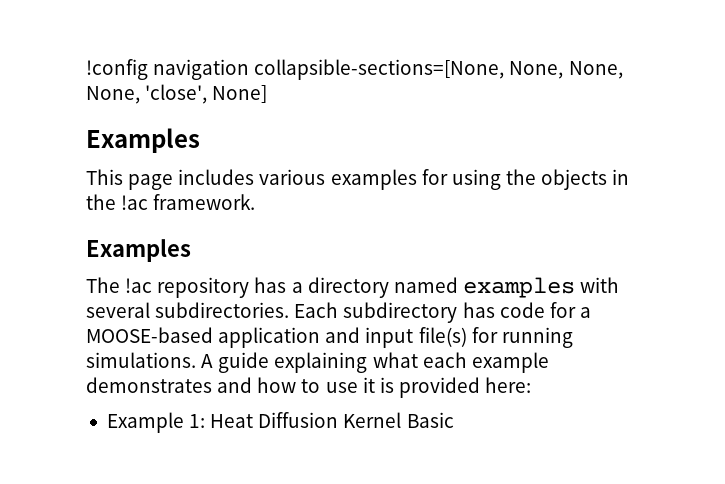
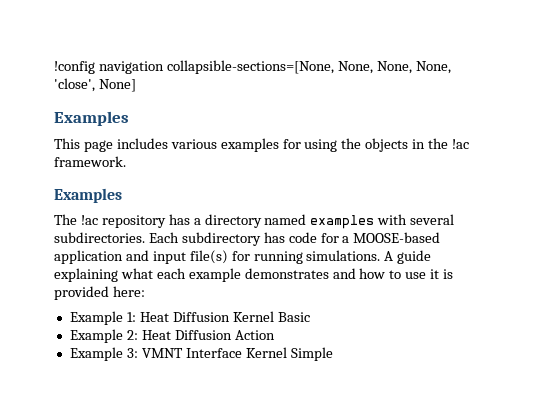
(454, 420) none -> [69,329,275,343] [69,347,333,361] // Example 2: Heat Diffusion Action // Example 3: VMNT Interface Kernel Simple

